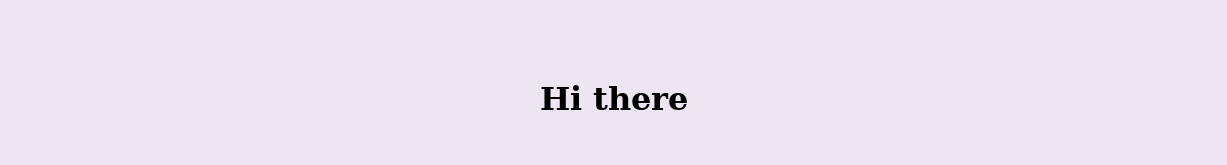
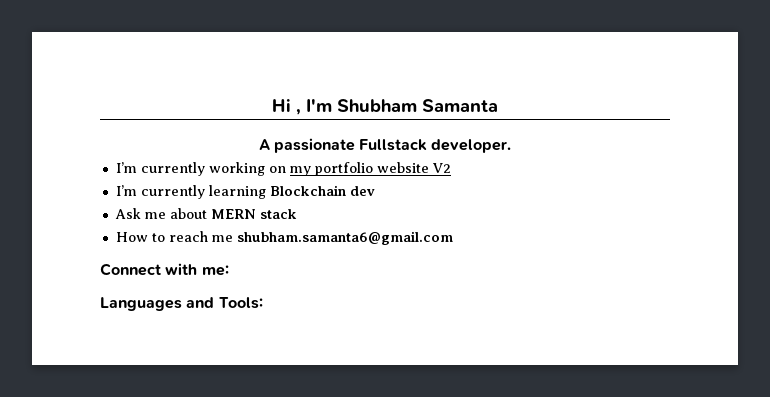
[592,86,688,110] there -> [296,99,498,115] [258,138,512,153] [115,162,451,176] [115,185,375,199] [114,208,297,219] [115,231,453,245] [100,263,229,276] [100,297,263,311] , I'm Shubham Samanta // A passionate Fullstack developer. // I’m currently working on my portfolio website V2 // I’m currently learning Blockchain dev // Ask me about MERN stack // How to reach me shubham.samanta6@gmail.com // Connect with me: // Languages and Tools:

